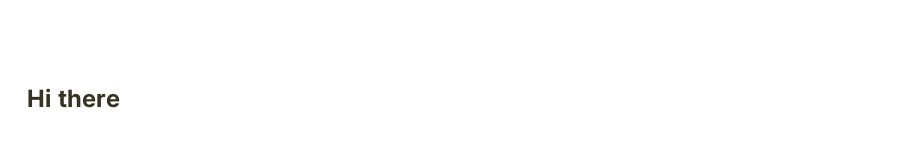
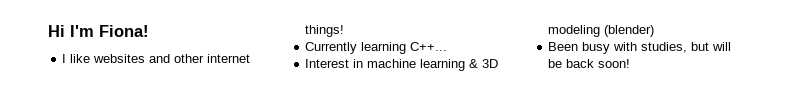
[57,89,120,108] there -> [70,25,149,37] [62,54,251,63] [305,25,345,37] [305,42,448,54] [305,59,499,71] [548,25,655,37] [548,42,732,54] [548,59,631,68] I'm Fiona! // I like websites and other internet things! // Currently learning C++... // Interest in machine learning & 3D modeling (blender) // Been busy with studies, but will be back soon!

